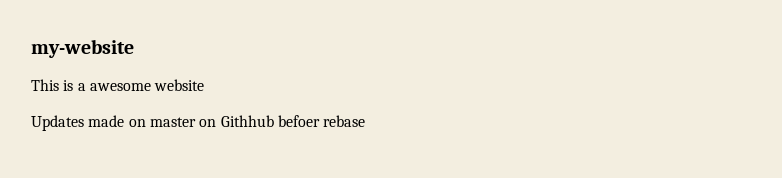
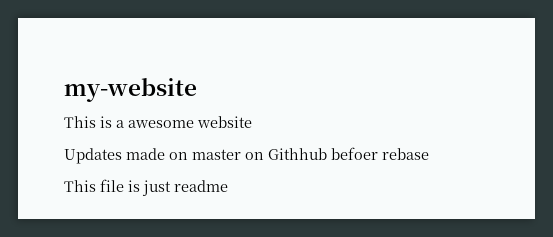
(366, 121) none -> [64,179,228,196] // This file is just readme

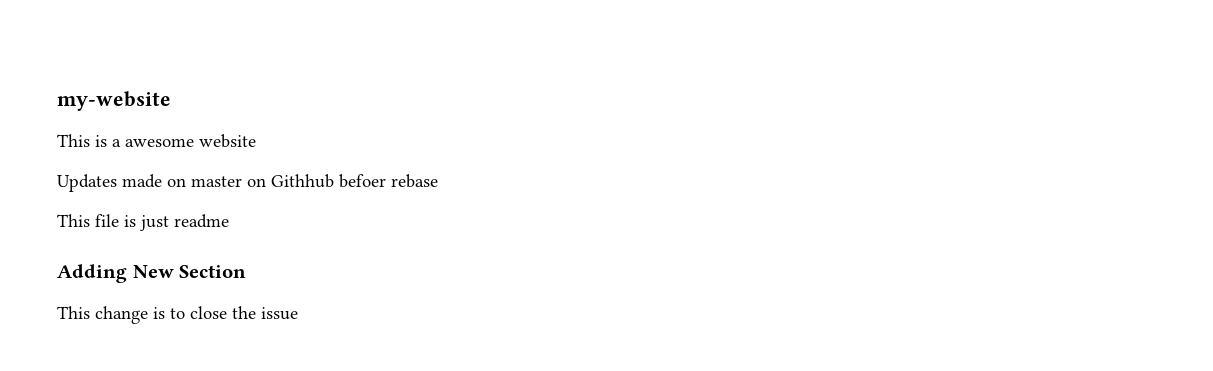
(228, 186) none -> [57,264,247,283] [57,306,298,324] // Adding New Section // This change is to close the issue

